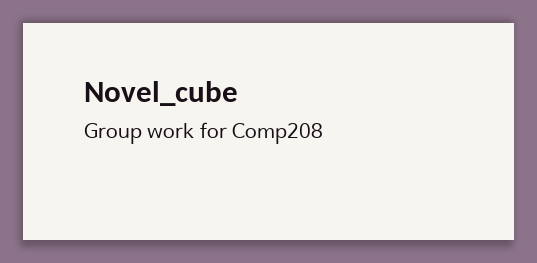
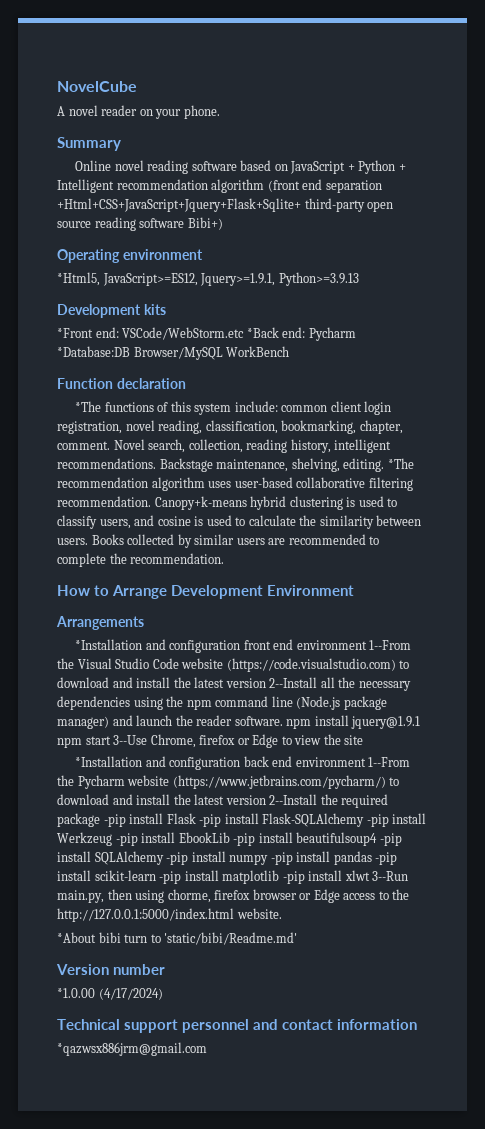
[84,81,238,106] [84,122,323,144] Novel_cube // Group work for Comp208 -> [57,81,137,92] [57,105,220,119] [57,137,121,151] [75,160,406,174] [57,179,382,193] [57,198,394,212] [57,217,223,231] [57,249,203,263] [57,272,359,286] [57,304,166,318] [57,327,356,341] [57,346,290,360] [57,378,186,389] [75,401,392,415] [57,420,403,434] [57,439,392,453] [57,458,414,472] [57,477,413,491] [57,496,398,510] [57,515,422,529] [57,534,380,548] [57,553,225,567] [57,585,354,599] [56,616,144,630] [75,639,412,653] [57,658,410,672] [57,677,411,691] [57,696,387,710] [57,715,421,729] [57,734,364,748] [75,756,411,770] [57,775,400,789] [57,794,389,808] [57,813,427,827] [57,832,402,846] [57,851,398,865] [57,870,409,884] [57,889,410,903] [57,908,282,922] [57,932,298,945] [56,964,165,975] [57,988,163,1000] [57,1019,417,1033] [57,1042,207,1056] NovelCube // A novel reader on your phone. // Summary // Online novel reading software based on JavaScript + Python + Intelligent recommendation algorithm (front end separation +Html+CSS+JavaScript+Jquery+Flask+Sqlite+ third-party open source reading software Bibi+) // Operating environment // *Html5, JavaScript>=ES12, Jquery>=1.9.1, Python>=3.9.13 // Development kits // *Front end: VSCode/WebStorm.etc *Back end: Pycharm *Database:DB Browser/MySQL WorkBench // Function declaration // *The functions of this system include: common client login registration, novel reading, classification, bookmarking, chapter, comment. Novel search, collection, reading history, intelligent recommendations. Backstage maintenance, shelving, editing. *The recommendation algorithm uses user-based collaborative filtering recommendation. Canopy+k-means hybrid clustering is used to classify users, and cosine is used to calculate the similarity between users. Books collected by similar users are recommended to complete the recommendation. // How to Arrange Development Environment // Arrangements // *Installation and configuration front end environment 1--From the Visual Studio Code website (https://code.visualstudio.com) to download and install the latest version 2--Install all the necessary dependencies using the npm command line (Node.js package manager) and launch the reader software. npm install jquery@1.9.1 npm start 3--Use Chrome, firefox or Edge to view the site // *Installation and configuration back end environment 1--From the Pycharm website (https://www.jetbrains.com/pycharm/) to download and install the latest version 2--Install the required package -pip install Flask -pip install Flask-SQLAlchemy -pip install Werkzeug -pip install EbookLib -pip install beautifulsoup4 -pip install SQLAlchemy -pip install numpy -pip install pandas -pip install scikit-learn -pip install matplotlib -pip install xlwt 3--Run main.py, then using chorme, firefox browser or Edge access to the http://127.0.0.1:5000/index.html website. // *About bibi turn to 'static/bibi/Readme.md' // Version number // *1.0.00 (4/17/2024) // Technical support personnel and contact information // *qazwsx886jrm@gmail.com

